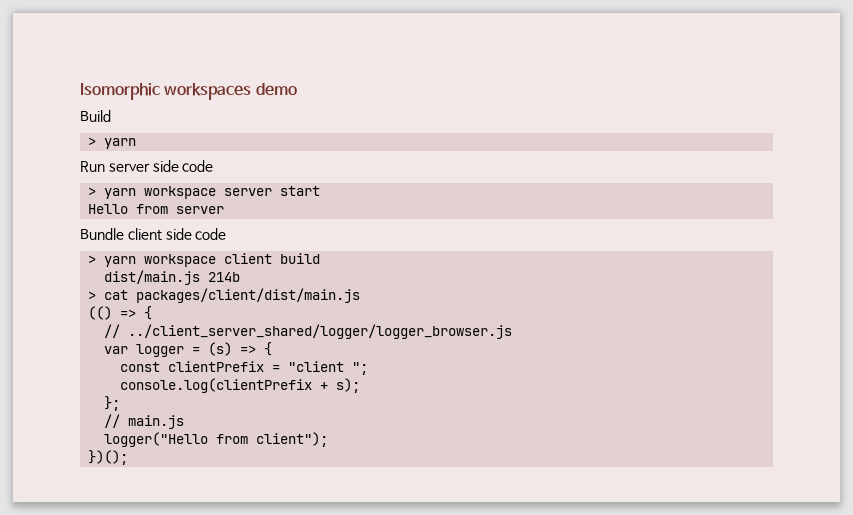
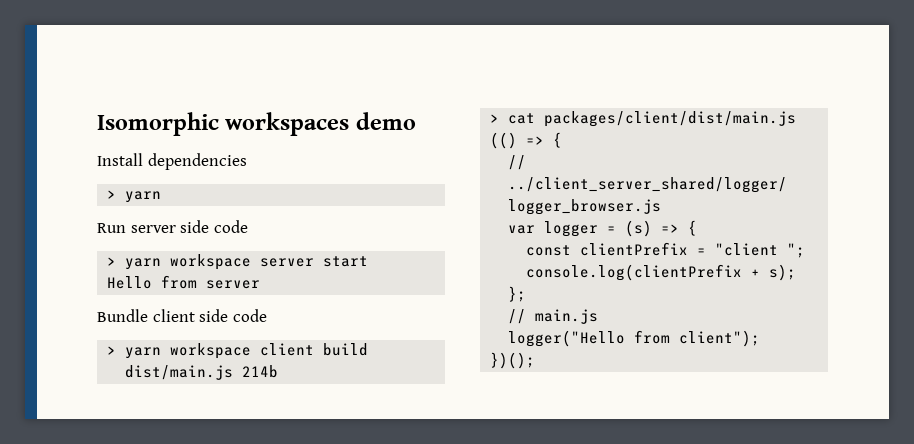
[80,110,111,122] Build -> [97,153,247,170] Install dependencies

